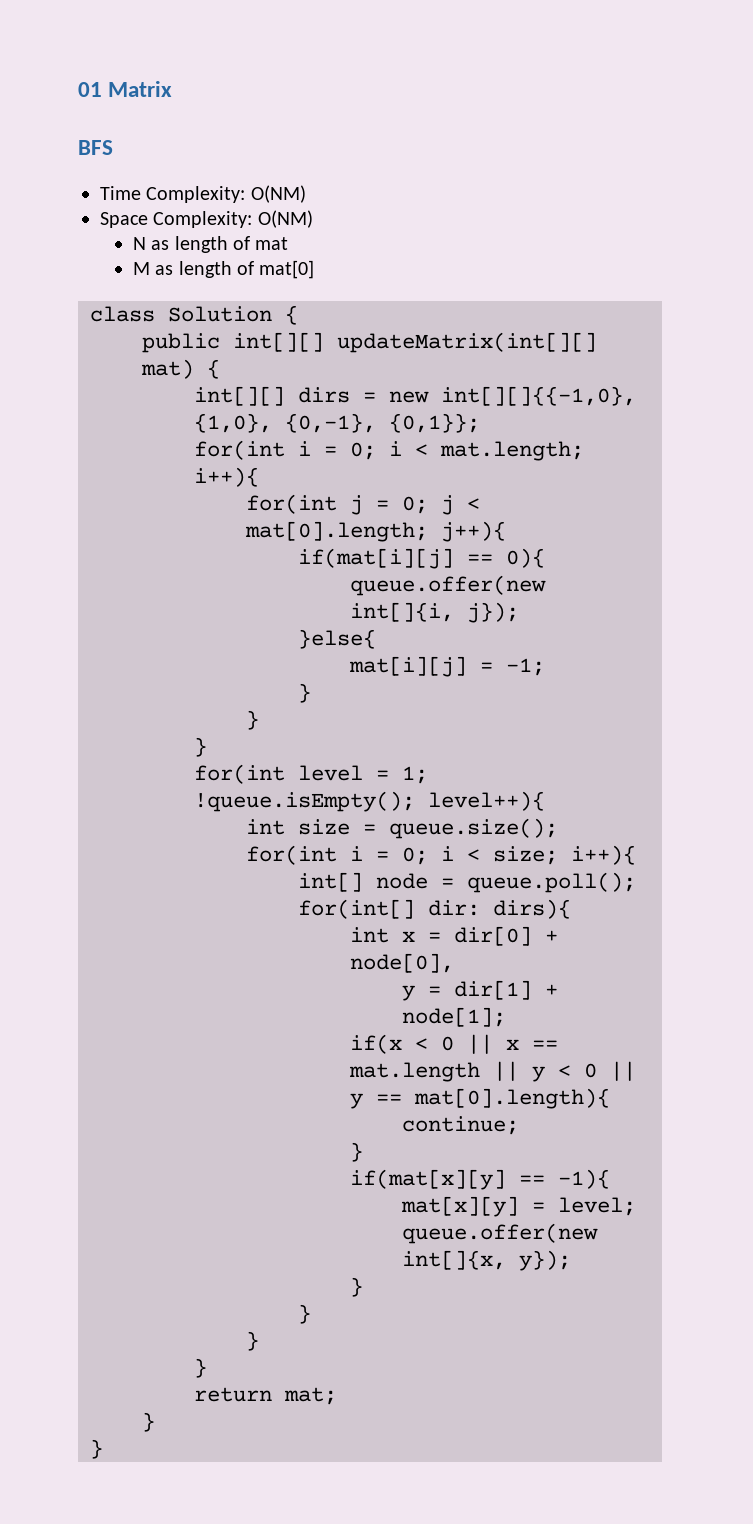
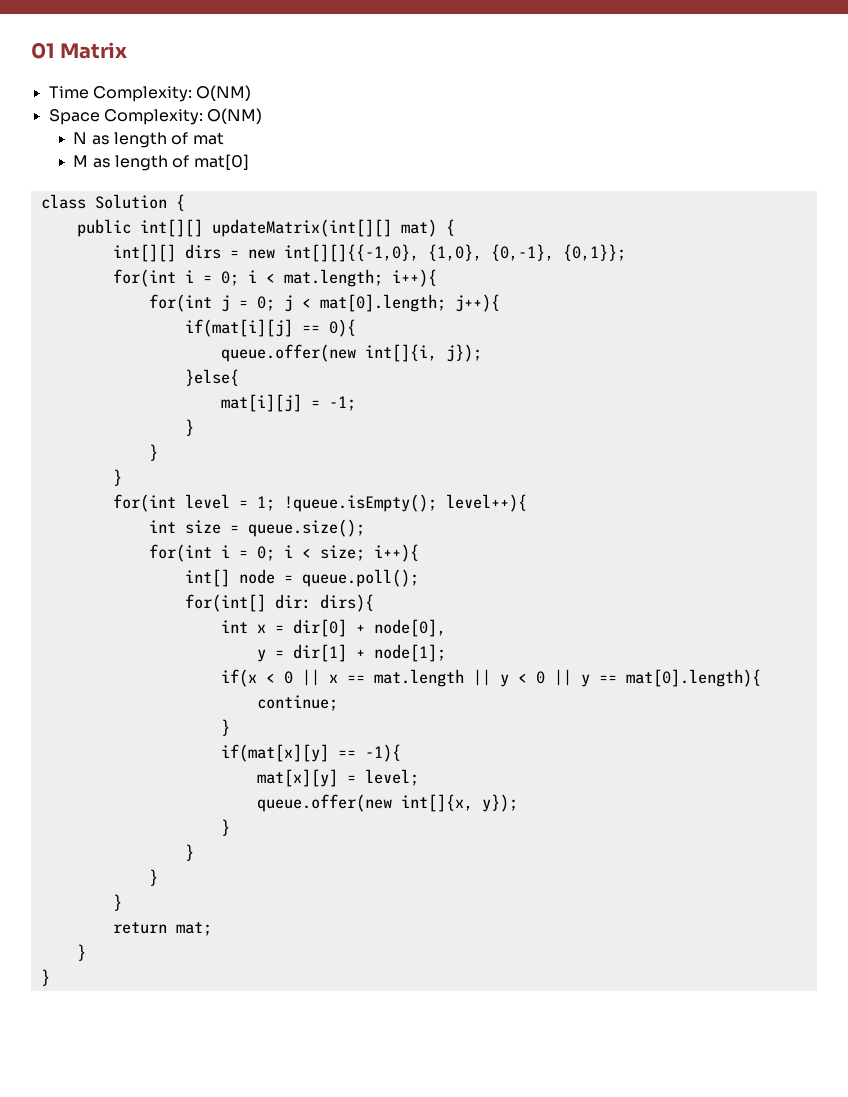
[78,140,113,155] // BFS -> (128, 50) none

